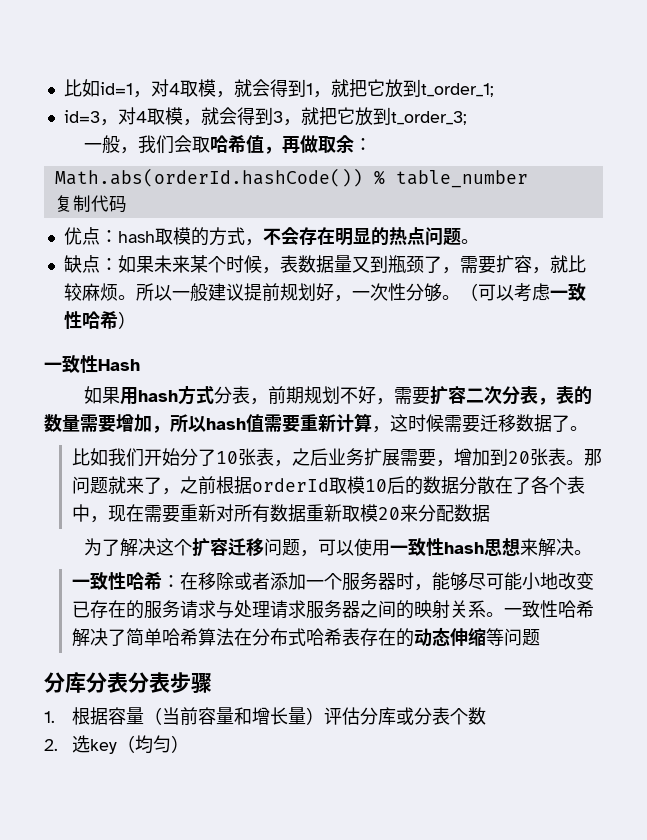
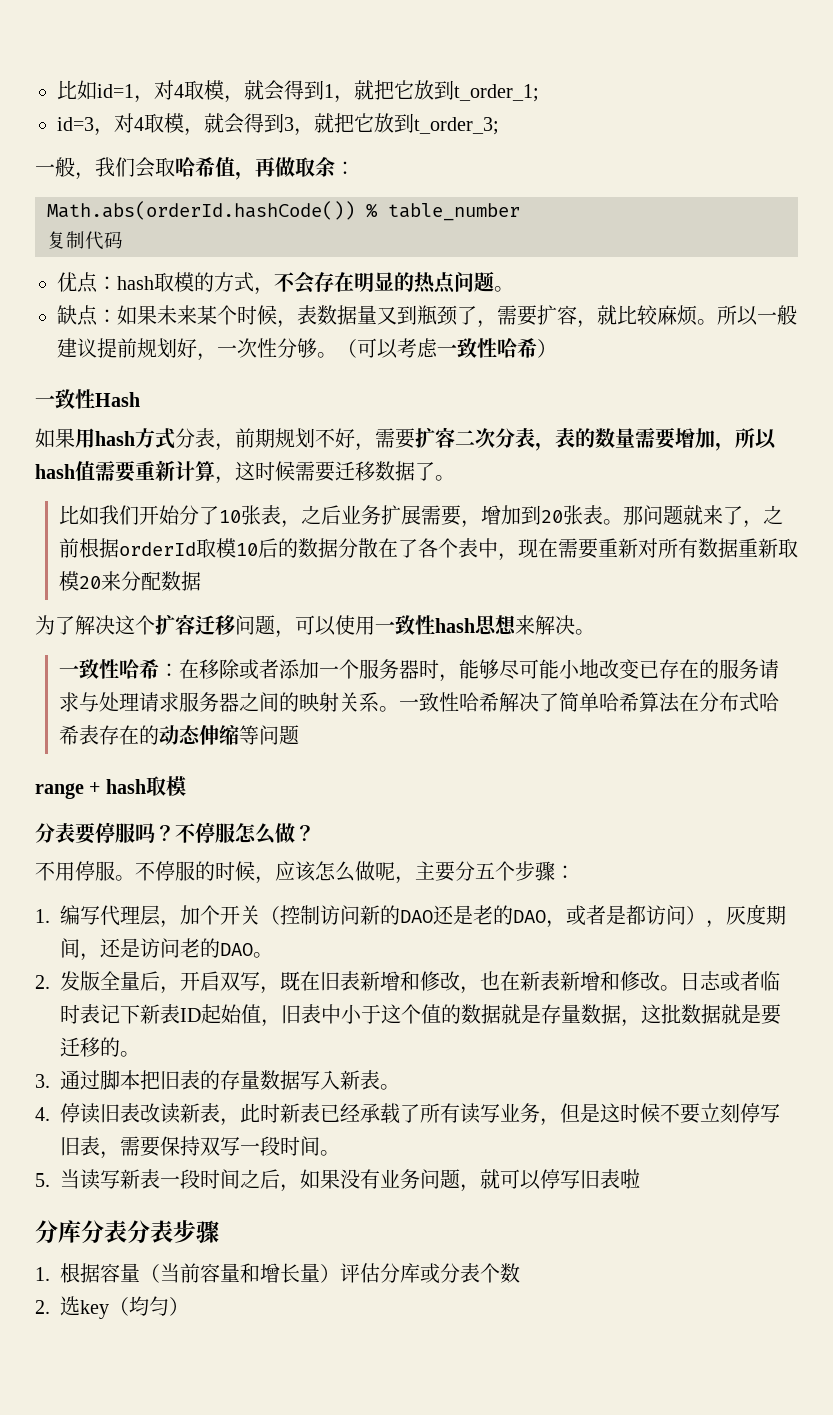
(540, 637) none -> [35,776,186,799] [35,822,315,845] [35,861,575,884] [35,904,786,928] [60,938,273,961] [35,971,780,994] [60,1004,781,1027] [60,1037,140,1057] [35,1070,400,1090] [35,1103,780,1126] [60,1136,340,1159] [35,1169,640,1192] // range + hash取模 // 分表要停服吗？不停服怎么做？ // 不用停服。不停服的时候，应该怎么做呢，主要分五个步骤： // 1.编写代理层，加个开关（控制访问新的DAO还是老的DAO，或者是都访问），灰度期间，还是访问老的DAO。 // 2.发版全量后，开启双写，既在旧表新增和修改，也在新表新增和修改。日志或者临时表记下新表ID起始值，旧表中小于这个值的数据就是存量数据，这批数据就是要迁移的。 // 3.通过脚本把旧表的存量数据写入新表。 // 4.停读旧表改读新表，此时新表已经承载了所有读写业务，但是这时候不要立刻停写旧表，需要保持双写一段时间。 // 5.当读写新表一段时间之后，如果没有业务问题，就可以停写旧表啦

